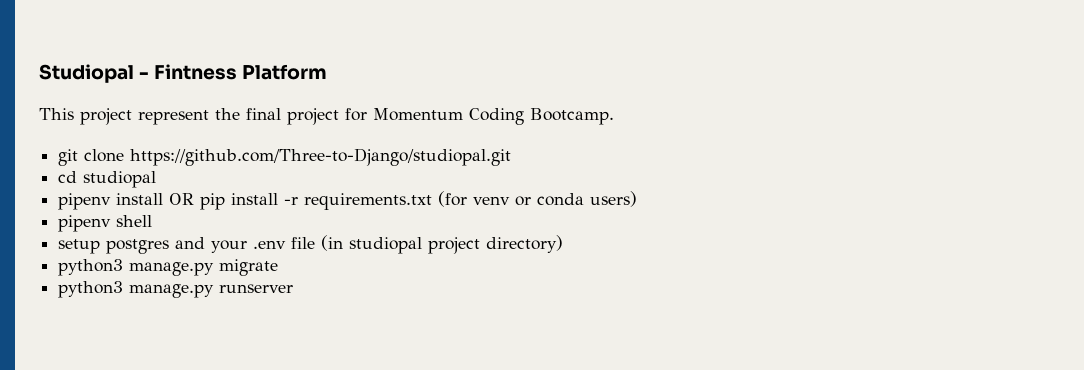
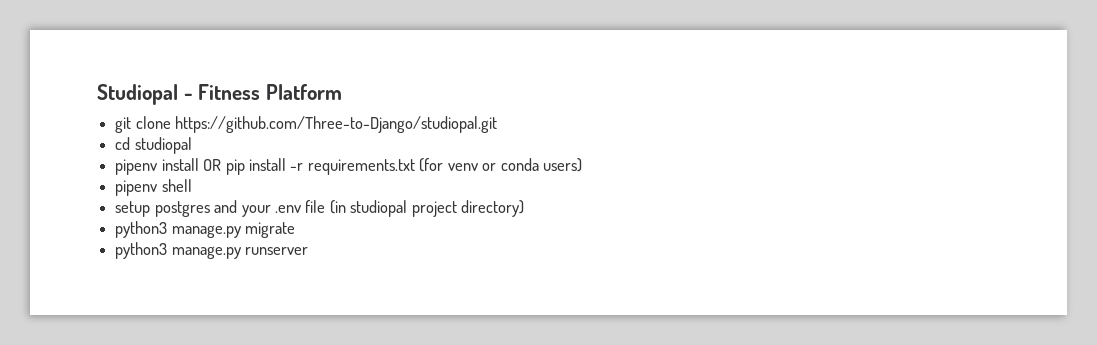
[154,64,238,80] Fintness -> [198,84,261,100] Fitness
[39,108,614,125] // This project represent the final project for Momentum Coding Bootcamp. -> (343, 92) none

